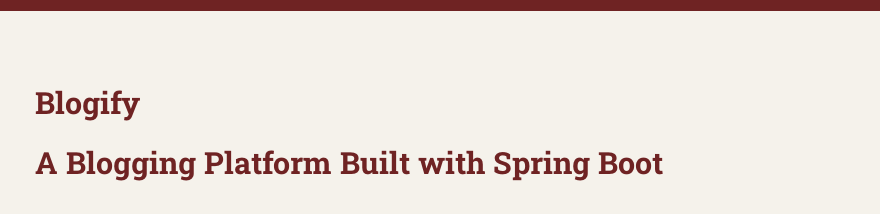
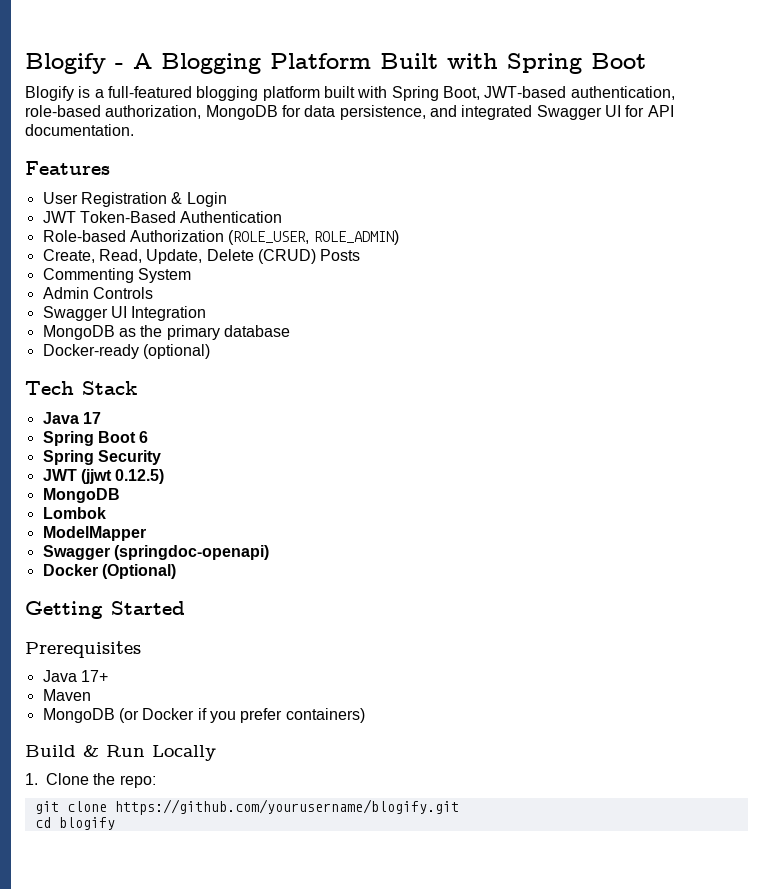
[35,90,140,121] Blogify // -> [25,53,124,74] Blogify -
(664, 163) none -> [25,86,675,101] [25,105,674,120] [25,124,134,136] [25,161,110,175] [42,192,227,207] [42,211,283,223] [42,230,399,245] [42,249,361,264] [42,268,191,283] [42,287,153,299] [42,306,207,321] [42,325,290,340] [42,344,210,359] [25,381,137,395] [42,412,101,424] [42,431,149,446] [42,450,161,465] [42,469,165,484] [42,488,120,503] [42,507,106,519] [42,526,146,541] [42,545,269,560] [42,564,176,579] [25,601,185,619] [25,641,141,658] [42,670,108,682] [42,689,91,701] [42,708,365,723] [25,745,216,761] [25,773,156,788] [34,799,459,815] [34,817,115,830] // Blogify is a full-featured blogging platform built with Spring Boot, JWT-based authentication, role-based authorization, MongoDB for data persistence, and integrated Swagger UI for API documentation. // Features // User Registration & Login // JWT Token-Based Authentication // Role-based Authorization (ROLE_USER, ROLE_ADMIN) // Create, Read, Update, Delete (CRUD) Posts // Commenting System // Admin Controls // Swagger UI Integration // MongoDB as the primary database // Docker-ready (optional) // Tech Stack // Java 17 // Spring Boot 6 // Spring Security // JWT (jjwt 0.12.5) // MongoDB // Lombok // ModelMapper // Swagger (springdoc-openapi) // Docker (Optional) // Getting Started // Prerequisites // Java 17+ // Maven // MongoDB (or Docker if you prefer containers) // Build & Run Locally // 1. Clone the repo: // git clone https://github.com/yourusername/blogify.git // cd blogify

